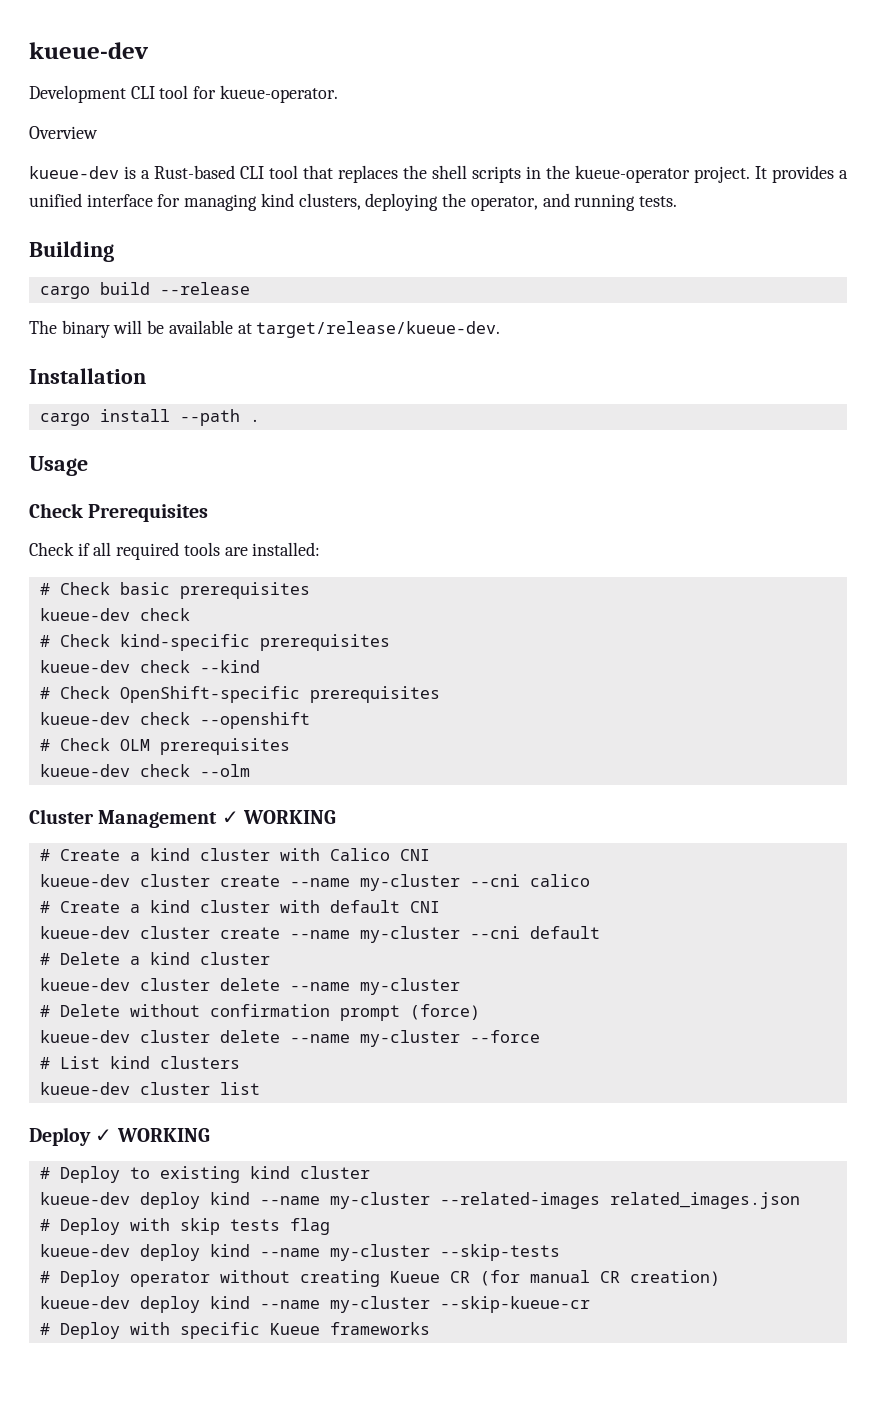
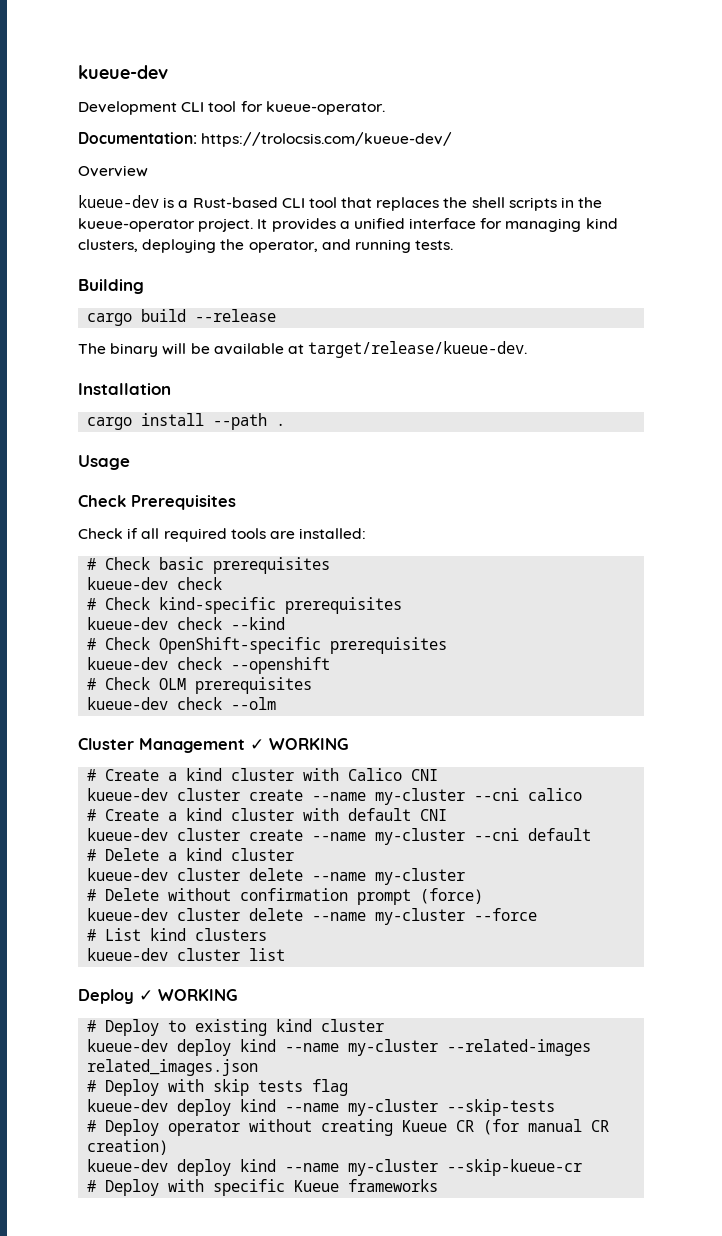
(338, 94) none -> [78,132,453,147] // Documentation: https://trolocsis.com/kueue-dev/

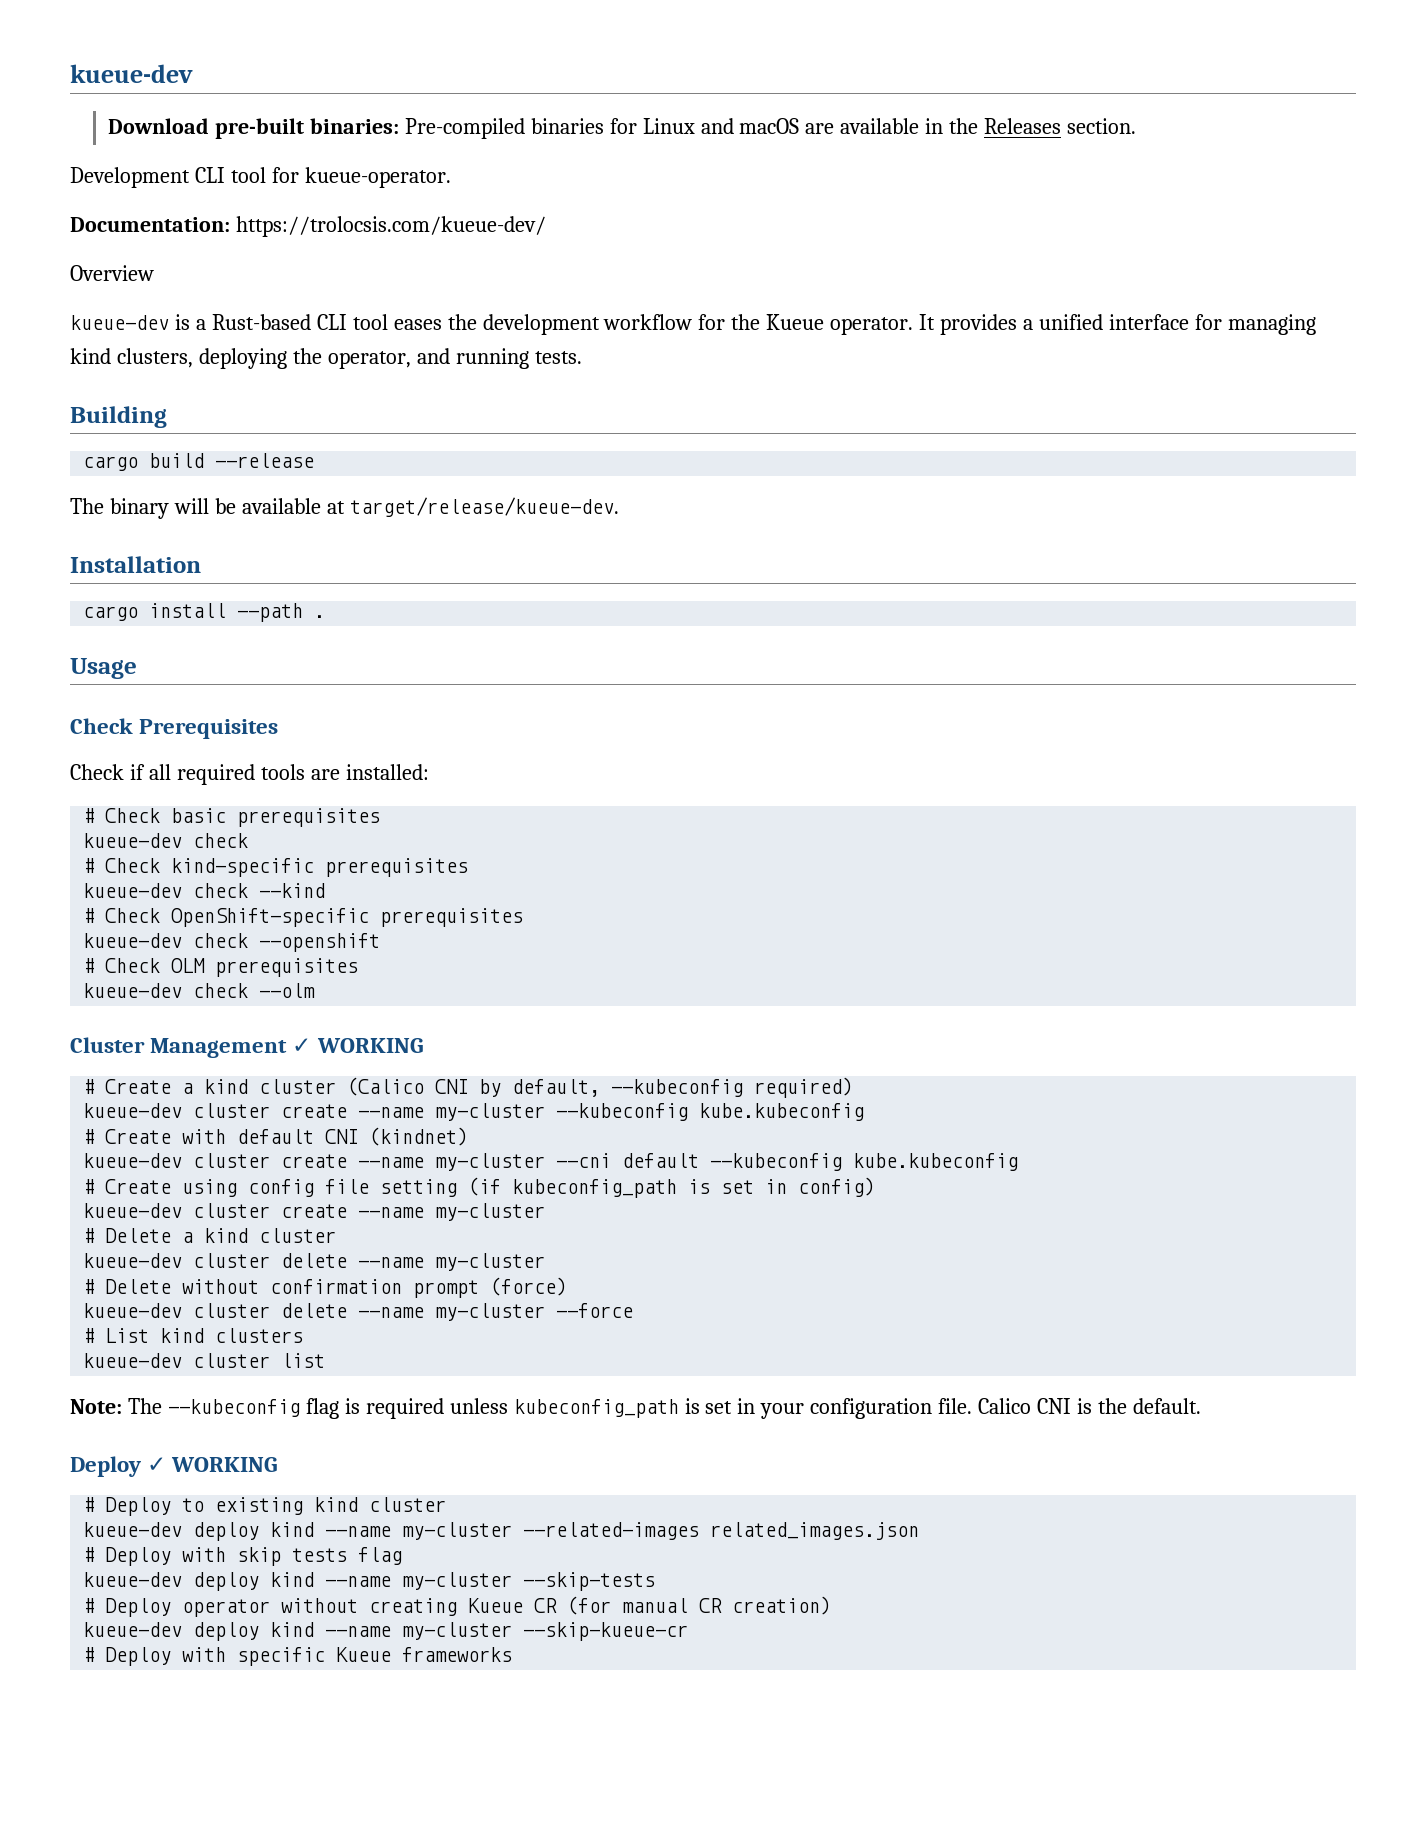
[78,65,168,79] kueue-dev -> [70,64,193,83] [107,118,1137,139] kueue-dev // Download pre-built binaries: Pre-compiled binaries for Linux and macOS are available in the Releases section.
[341,197,603,211] [78,218,254,232] that replaces the shell scripts in the kueue-operator project. -> [393,314,914,335] eases the development workflow for the Kueue operator.
[303,768,439,781] [87,788,583,805] [87,808,295,821] with Calico CNI // kueue-dev cluster create --name my-cluster --cni calico // # Create a kind cluster -> [347,1077,854,1098] [83,1103,865,1121] [83,1129,172,1144] (Calico CNI by default, --kubeconfig required) // kueue-dev cluster create --name my-cluster --kubeconfig kube.kubeconfig // # Create
(448, 815) none -> [369,1127,469,1146] (kindnet)
(592, 834) none -> [710,1153,1019,1171] [83,1177,876,1198] [83,1203,546,1221] --kubeconfig kube.kubeconfig // # Create using config file setting (if kubeconfig_path is set in config) // kueue-dev cluster create --name my-cluster
(286, 954) none -> [70,1398,1201,1419] // Note: The --kubeconfig flag is required unless kubeconfig_path is set in your configuration file. Calico CNI is the default.

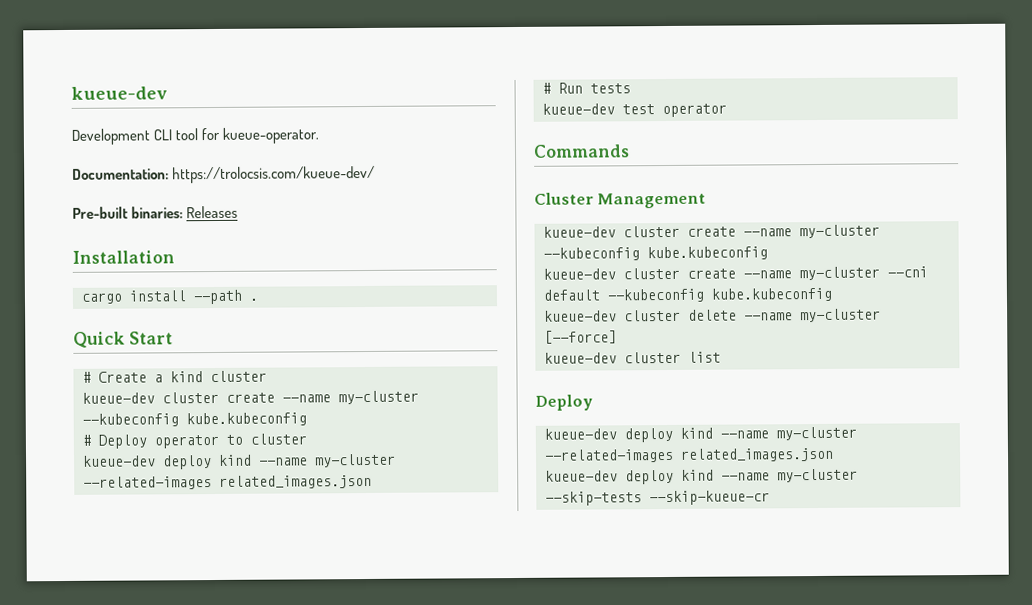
[70,64,193,83] [107,118,1137,139] kueue-dev // Download pre-built binaries: Pre-compiled binaries for Linux and macOS are available in the Releases section. -> [71,86,168,100] kueue-dev
[70,265,154,281] [70,314,1316,335] [70,348,582,369] [70,406,167,428] [83,453,315,471] [70,497,619,519] Overview // kueue-dev is a Rust-based CLI tool eases the development workflow for the Kueue operator. It provides a unified interface for managing kind clusters, deploying the operator, and running tests. // Building // cargo build --release // The binary will be available at target/release/kueue-dev. -> [72,205,239,219] Pre-built binaries: Releases
[70,658,137,679] [70,718,279,739] [70,764,429,785] [83,808,381,827] [83,833,249,848] [83,858,469,877] [83,883,326,898] [83,908,524,927] [83,933,381,952] [83,958,359,977] [83,983,316,998] [70,1037,423,1058] Usage // Check Prerequisites // Check if all required tools are installed: // # Check basic prerequisites // kueue-dev check // # Check kind-specific prerequisites // kueue-dev check --kind // # Check OpenShift-specific prerequisites // kueue-dev check --openshift // # Check OLM prerequisites // kueue-dev check --olm // Cluster Management ✓ WORKING -> [73,331,173,348] Quick Start
[347,1077,854,1098] (Calico CNI by default, --kubeconfig required) -> (267, 376) none
[105,1127,469,1146] Create with default CNI (kindnet) -> [98,433,307,449] [83,453,396,470] [83,474,372,490] [542,82,631,94] [542,103,727,118] [533,144,630,158] [534,192,707,209] [543,224,880,239] [543,246,768,261] Deploy operator to cluster // kueue-dev deploy kind --name my-cluster --related-images related_images.json // # Run tests // kueue-dev test operator // Commands // Cluster Management // kueue-dev cluster create --name my-cluster --kubeconfig kube.kubeconfig
[83,1177,876,1198] [83,1203,546,1221] [83,1228,337,1243] [83,1253,546,1271] [83,1277,568,1298] [83,1303,634,1321] [83,1328,304,1343] [83,1353,326,1368] [70,1398,1201,1419] [70,1456,278,1477] [83,1497,447,1516] [83,1522,920,1541] [83,1547,403,1566] // # Create using config file setting (if kubeconfig_path is set in config) // kueue-dev cluster create --name my-cluster // # Delete a kind cluster // kueue-dev cluster delete --name my-cluster // # Delete without confirmation prompt (force) // kueue-dev cluster delete --name my-cluster --force // # List kind clusters // kueue-dev cluster list // Note: The --kubeconfig flag is required unless kubeconfig_path is set in your configuration file. Calico CNI is the default. // Deploy ✓ WORKING // # Deploy to existing kind cluster // kueue-dev deploy kind --name my-cluster --related-images related_images.json // # Deploy with skip tests flag -> [544,308,881,323] [544,330,617,344] [544,351,721,364] [535,394,593,411] [544,426,857,443] [544,447,834,463] // kueue-dev cluster delete --name my-cluster [--force] // kueue-dev cluster list // Deploy // kueue-dev deploy kind --name my-cluster --related-images related_images.json
[83,1596,832,1617] [83,1622,689,1641] [83,1647,513,1666] // # Deploy operator without creating Kueue CR (for manual CR creation) // kueue-dev deploy kind --name my-cluster --skip-kueue-cr // # Deploy with specific Kueue frameworks -> [649,490,770,506] --skip-kueue-cr

